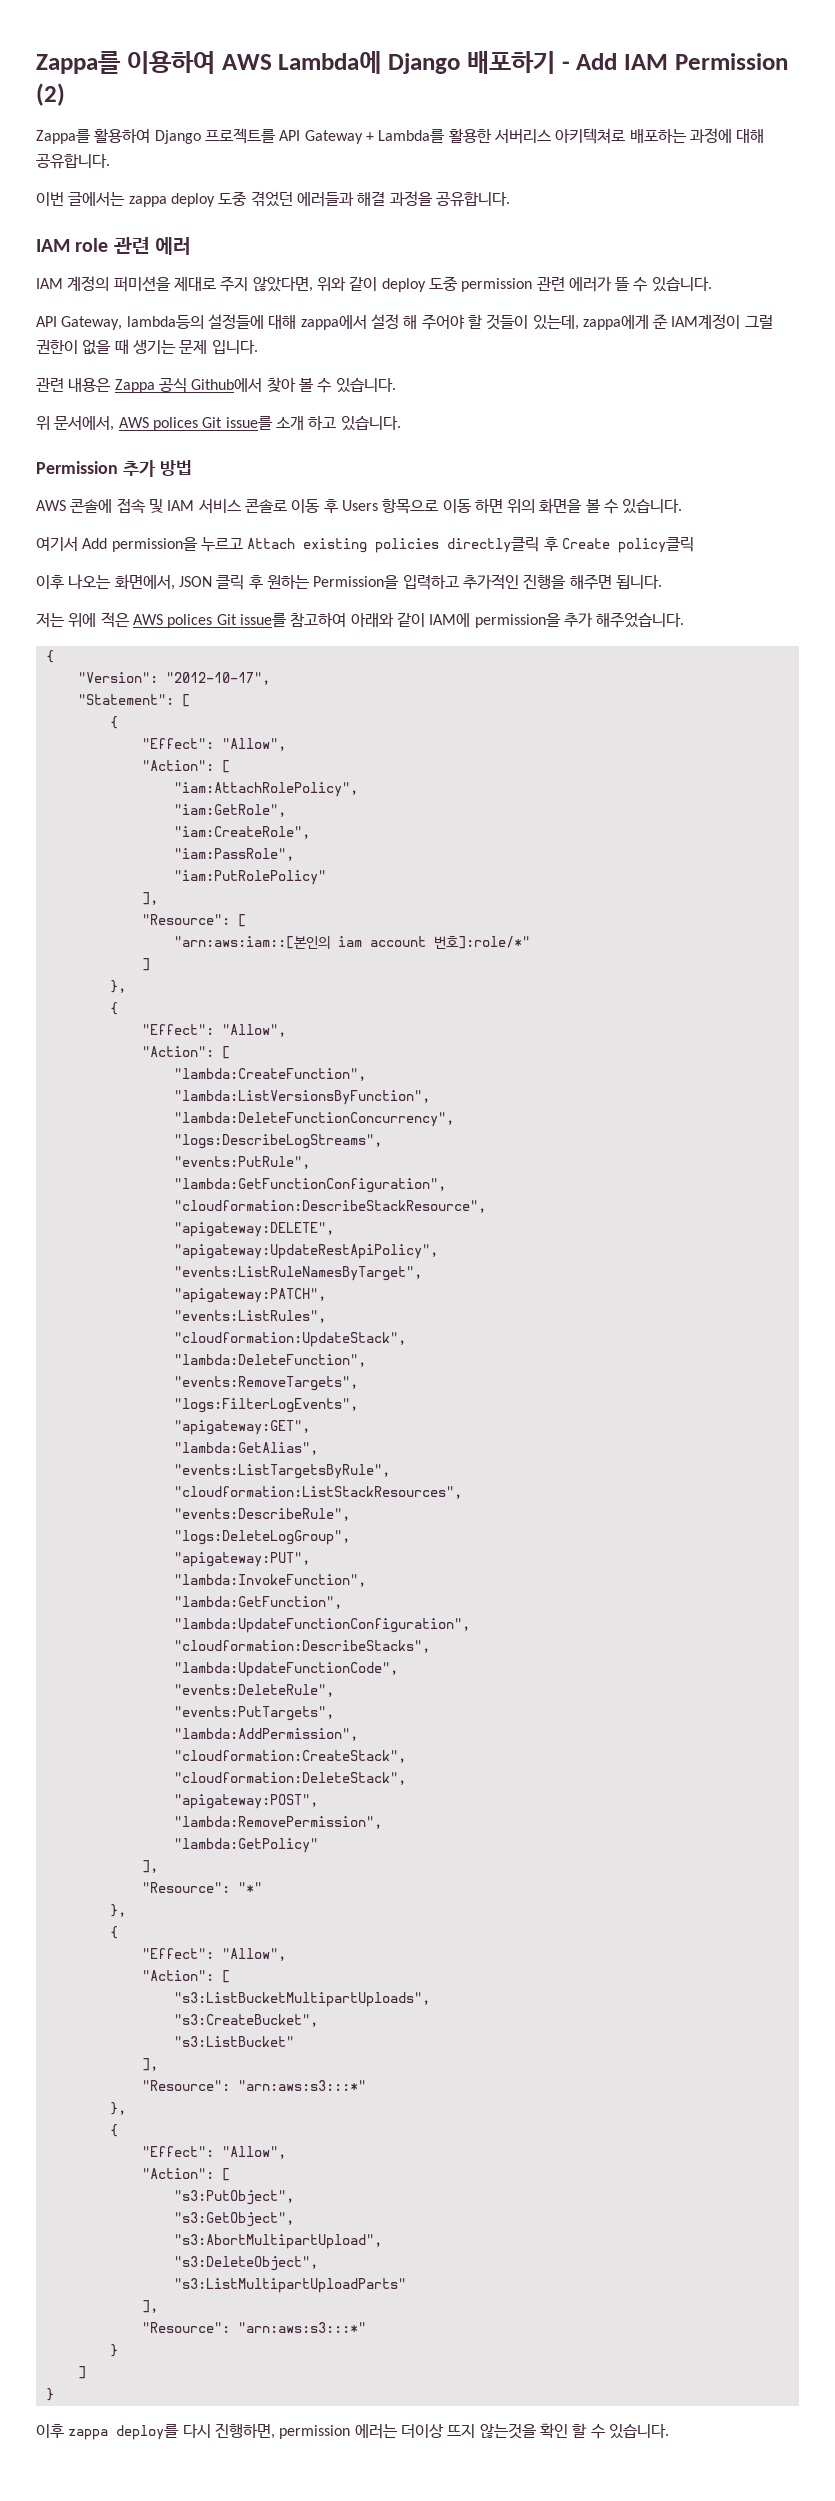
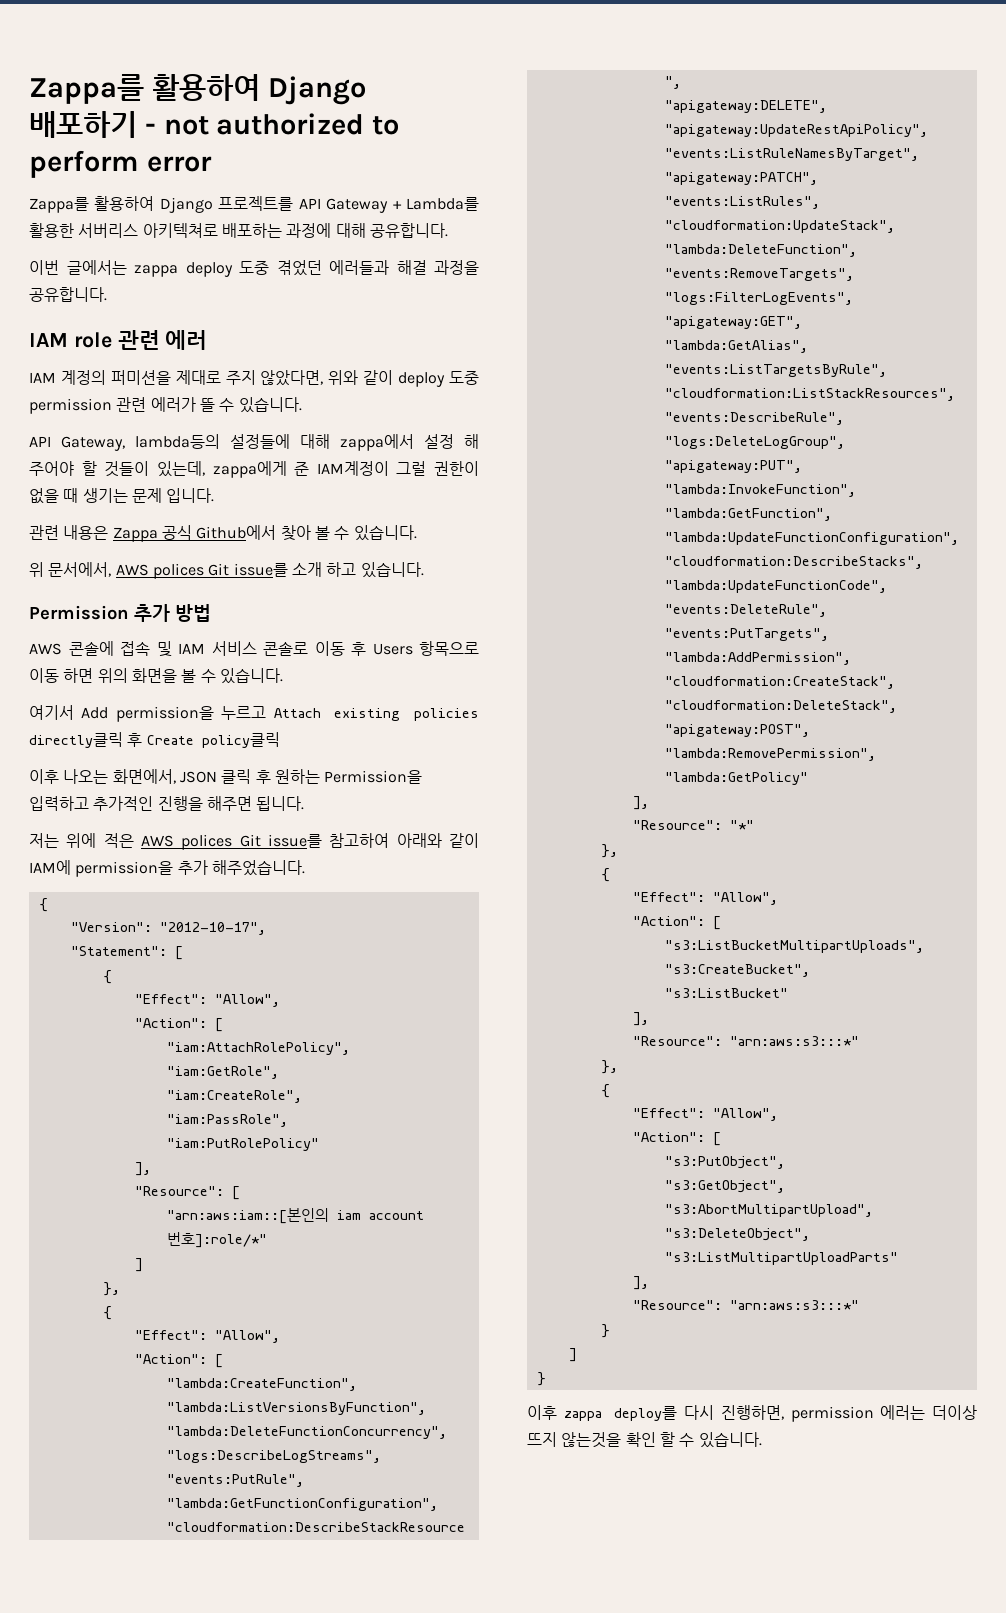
[36,51,788,74] [36,83,65,106] Zappa를 이용하여 AWS Lambda에 Django 배포하기 - Add IAM Permission (2) -> [29,74,366,105] [29,111,400,138] [29,150,212,178] Zappa를 활용하여 Django 배포하기 - not authorized to perform error

